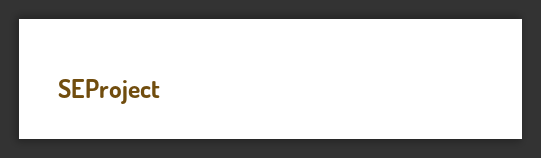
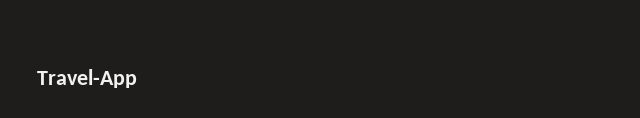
[58,79,160,104] SEProject -> [37,69,137,88] Travel-App

